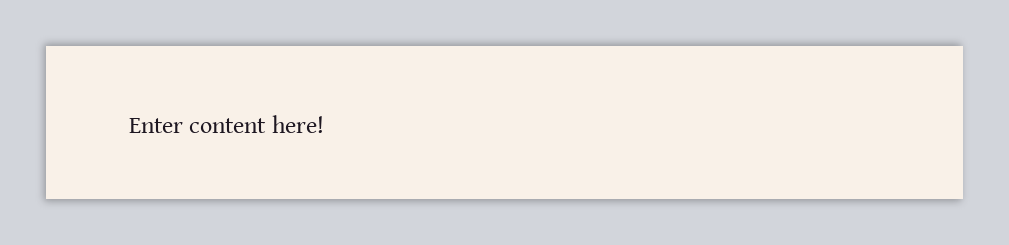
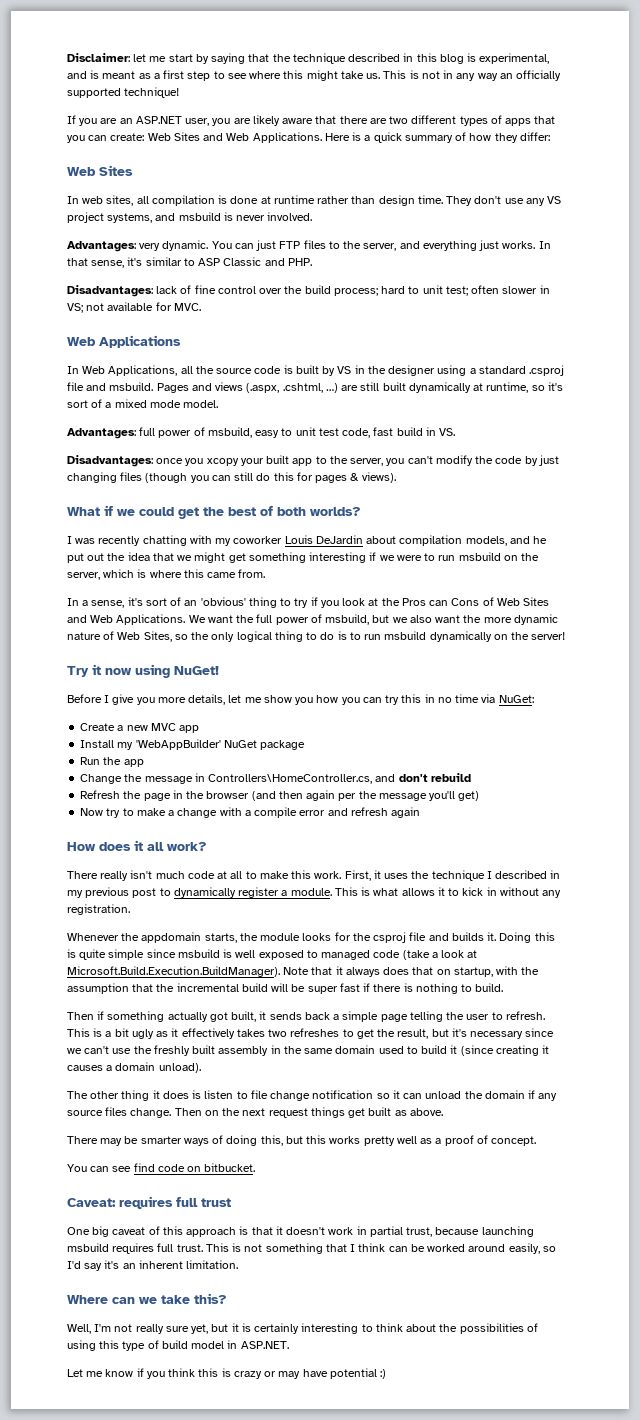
[129,115,324,133] Enter content here! -> [67,53,550,64] [67,70,562,81] [67,87,180,98] [67,115,556,126] [67,132,550,143] [67,165,133,176] [67,195,562,206] [67,212,313,223] [67,240,551,252] [67,257,312,268] [67,285,550,297] [67,302,201,313] [67,335,181,348] [67,365,565,376] [67,382,563,393] [67,399,219,408] [67,427,456,439] [67,455,559,467] [67,472,396,483] [67,505,361,519] [67,535,548,546] [67,552,540,563] [67,569,266,580] [67,597,550,608] [67,614,558,625] [67,631,566,642] [67,664,219,678] [67,694,534,705] [80,723,200,733] [80,739,306,750] [80,757,144,767] [80,773,471,784] [80,790,480,801] [80,807,421,818] [67,840,207,851] [67,870,561,881] [67,887,562,898] [67,904,130,915] [67,932,555,943] [67,949,478,960] [67,966,540,977] [67,983,504,994] [67,1011,545,1022] [67,1028,555,1039] [67,1045,550,1056] [67,1062,201,1073] [67,1090,558,1101] [67,1107,443,1118] [67,1135,537,1146] [67,1163,256,1172] [67,1196,231,1209] [67,1226,534,1237] [67,1243,556,1254] [67,1260,239,1271] [67,1293,227,1304] [67,1323,538,1334] [67,1340,289,1351] [67,1368,387,1379] Disclaimer: let me start by saying that the technique described in this blog is experimental, and is meant as a first step to see where this might take us. This is not in any way an officially supported technique! // If you are an ASP.NET user, you are likely aware that there are two different types of apps that you can create: Web Sites and Web Applications. Here is a quick summary of how they differ: // Web Sites // In web sites, all compilation is done at runtime rather than design time. They don't use any VS project systems, and msbuild is never involved. // Advantages: very dynamic. You can just FTP files to the server, and everything just works. In that sense, it's similar to ASP Classic and PHP. // Disadvantages: lack of fine control over the build process; hard to unit test; often slower in VS; not available for MVC. // Web Applications // In Web Applications, all the source code is built by VS in the designer using a standard .csproj file and msbuild. Pages and views (.aspx, .cshtml, …) are still built dynamically at runtime, so it's sort of a mixed mode model. // Advantages: full power of msbuild, easy to unit test code, fast build in VS. // Disadvantages: once you xcopy your built app to the server, you can't modify the code by just changing files (though you can still do this for pages & views). // What if we could get the best of both worlds? // I was recently chatting with my coworker Louis DeJardin about compilation models, and he put out the idea that we might get something interesting if we were to run msbuild on the server, which is where this came from. // In a sense, it's sort of an 'obvious' thing to try if you look at the Pros can Cons of Web Sites and Web Applications. We want the full power of msbuild, but we also want the more dynamic nature of Web Sites, so the only logical thing to do is to run msbuild dynamically on the server! // Try it now using NuGet! // Before I give you more details, let me show you how you can try this in no time via NuGet: // Create a new MVC app // Install my 'WebAppBuilder' NuGet package // Run the app // Change the message in Controllers\HomeController.cs, and don't rebuild // Refresh the page in the browser (and then again per the message you'll get) // Now try to make a change with a compile error and refresh again // How does it all work? // There really isn't much code at all to make this work. First, it uses the technique I described in my previous post to dynamically register a module. This is what allows it to kick in without any registration. // Whenever the appdomain starts, the module looks for the csproj file and builds it. Doing this is quite simple since msbuild is well exposed to managed code (take a look at Microsoft.Build.Execution.BuildManager). Note that it always does that on startup, with the assumption that the incremental build will be super fast if there is nothing to build. // Then if something actually got built, it sends back a simple page telling the user to refresh. This is a bit ugly as it effectively takes two refreshes to get the result, but it's necessary since we can't use the freshly built assembly in the same domain used to build it (since creating it causes a domain unload). // The other thing it does is listen to file change notification so it can unload the domain if any source files change. Then on the next request things get built as above. // There may be smarter ways of doing this, but this works pretty well as a proof of concept. // You can see find code on bitbucket. // Caveat: requires full trust // One big caveat of this approach is that it doesn't work in partial trust, because launching msbuild requires full trust. This is not something that I think can be worked around easily, so I'd say it's an inherent limitation. // Where can we take this? // Well, I'm not really sure yet, but it is certainly interesting to think about the possibilities of using this type of build model in ASP.NET. // Let me know if you think this is crazy or may have potential :)

